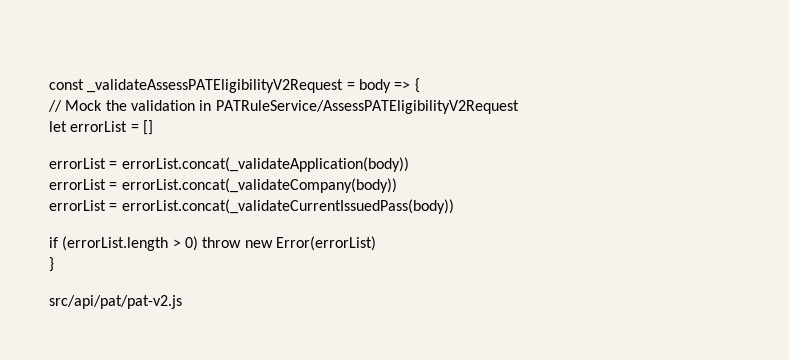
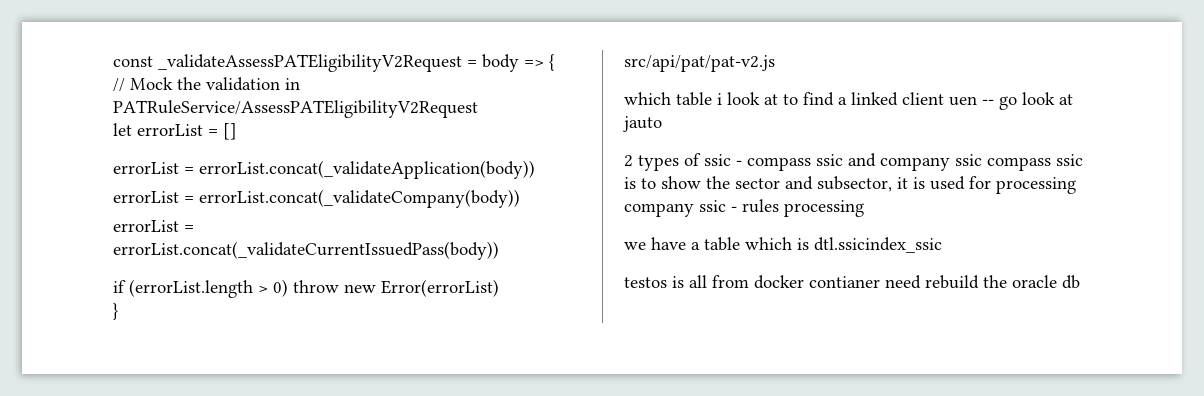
(182, 302) none -> [624,92,1073,110] [623,116,662,132] [624,153,1083,171] [624,176,1076,194] [624,199,864,217] [624,237,942,253] [624,275,1080,289] // which table i look at to find a linked client uen -- go look at jauto // 2 types of ssic - compass ssic and company ssic compass ssic is to show the sector and subsector, it is used for processing company ssic - rules processing // we have a table which is dtl.ssicindex_ssic // testos is all from docker contianer need rebuild the oracle db

